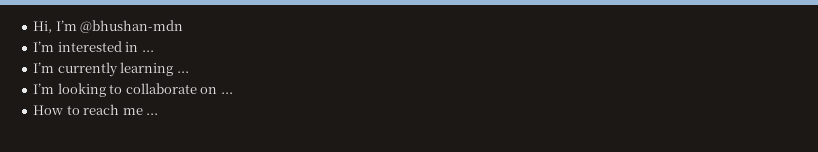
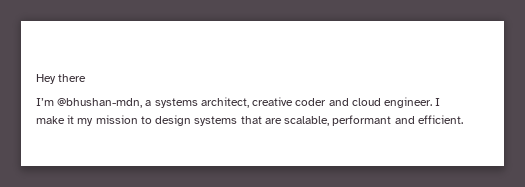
[33,20,184,33] [33,41,154,52] [33,62,189,77] [33,83,233,97] [33,104,159,115] Hi, I’m @bhushan-mdn // I’m interested in ... // I’m currently learning ... // I’m looking to collaborate on ... // How to reach me ... -> [36,74,87,84] [36,97,441,108] [36,115,463,126] Hey there // I’m @bhushan-mdn, a systems architect, creative coder and cloud engineer. I make it my mission to design systems that are scalable, performant and efficient.

